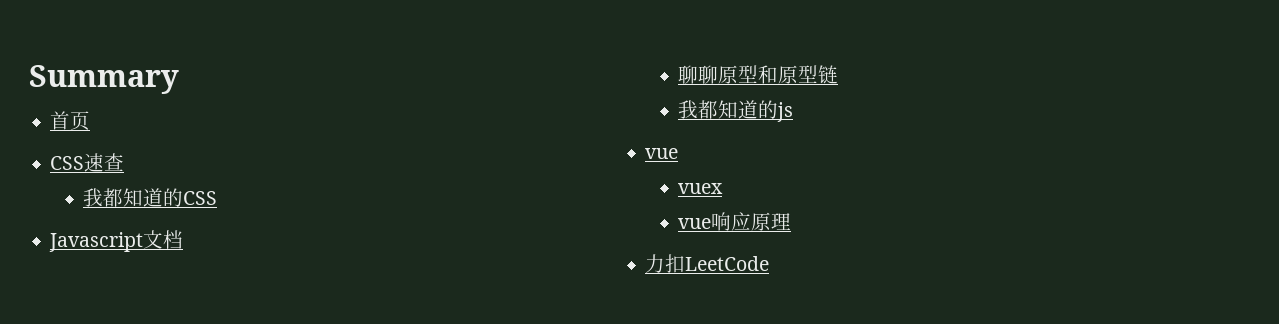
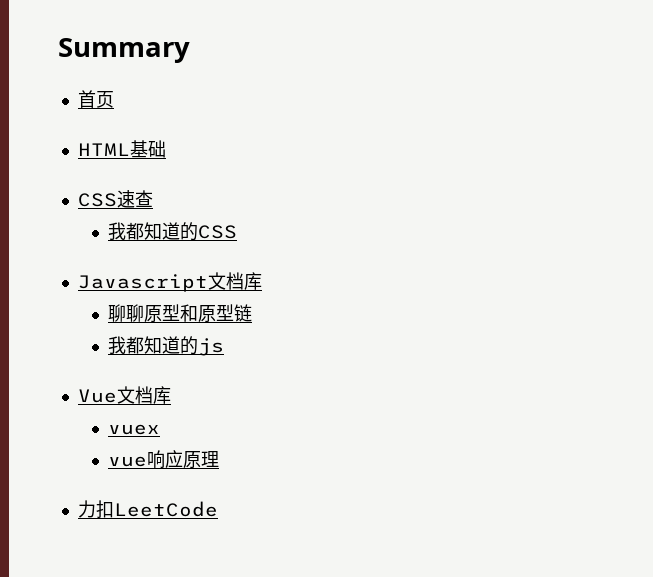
(91, 121) none -> [77,140,166,158] // HTML基础
(184, 239) none -> [243,272,262,290] 库
[645,148,679,159] vue -> [77,386,171,404] Vue文档库

